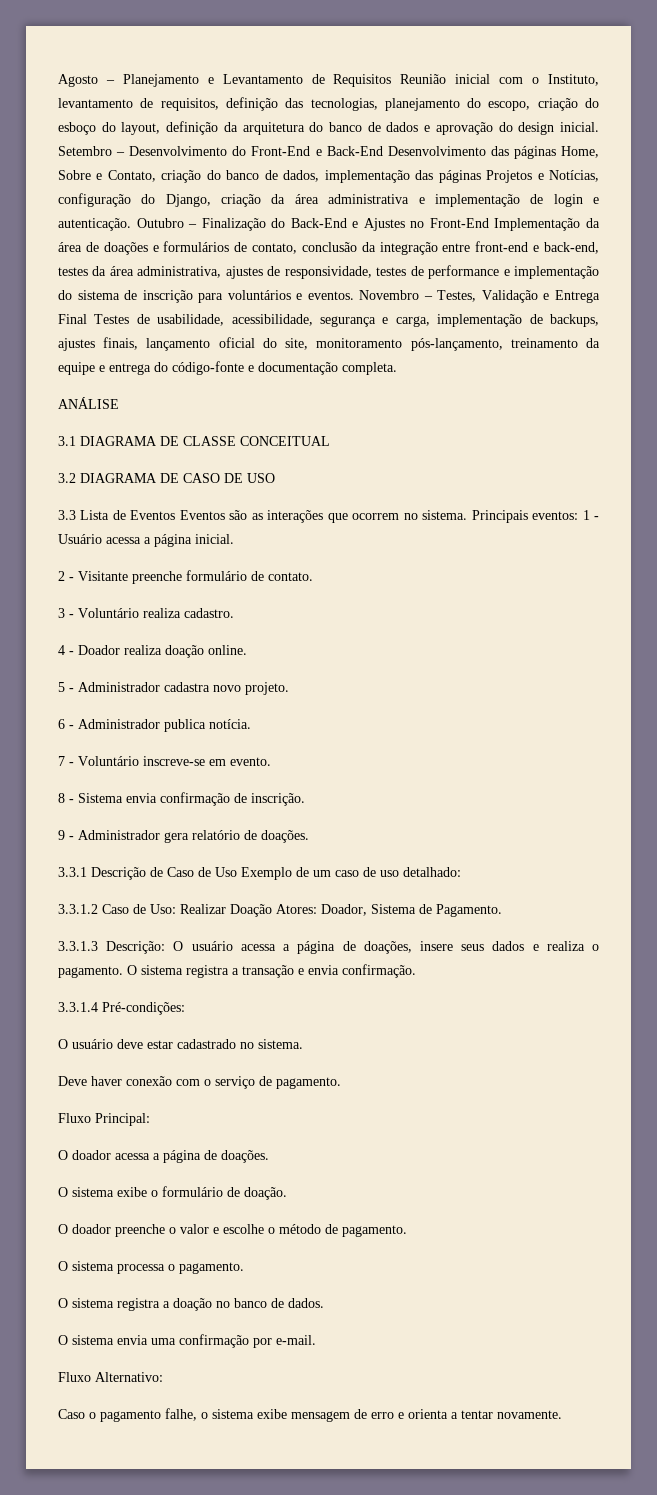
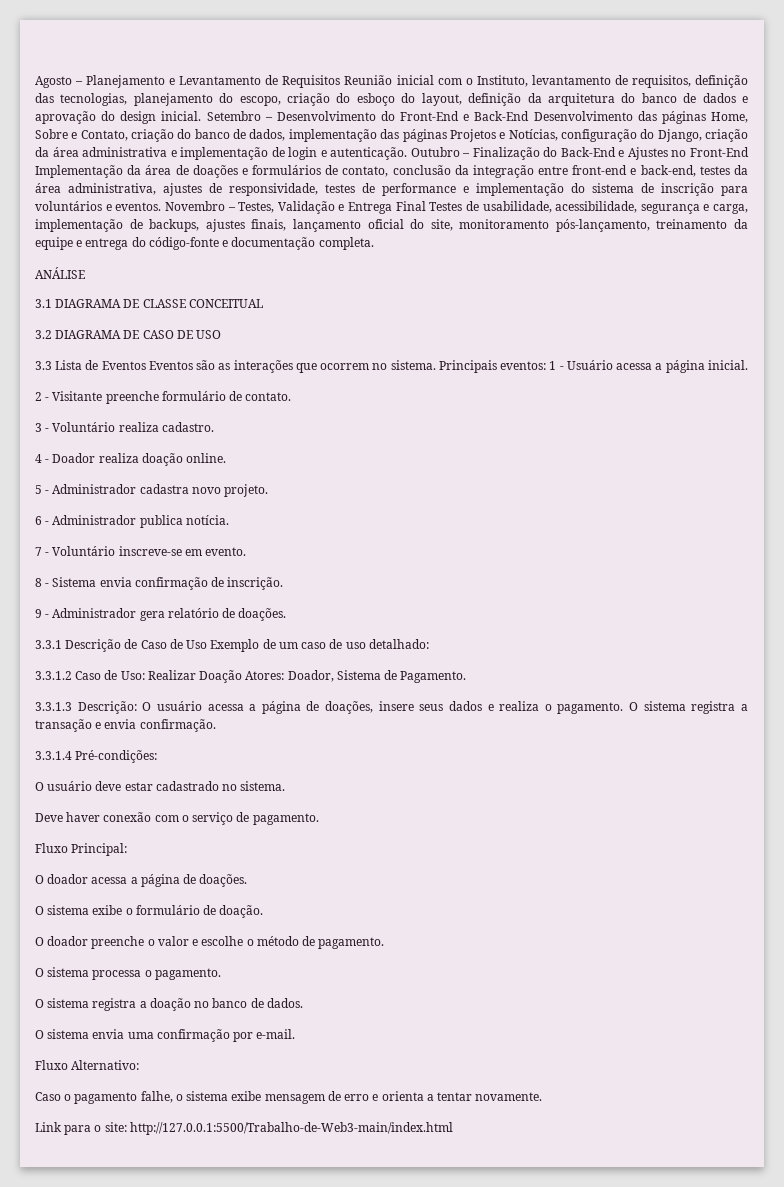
(562, 1414) none -> [35,1122,453,1135] // Link para o site: http://127.0.0.1:5500/Trabalho-de-Web3-main/index.html

